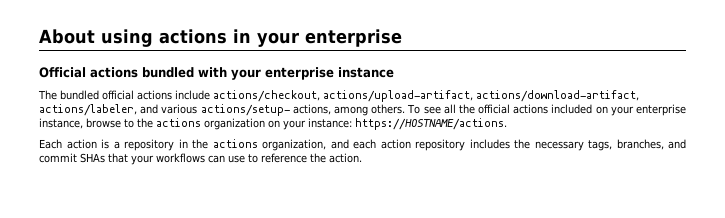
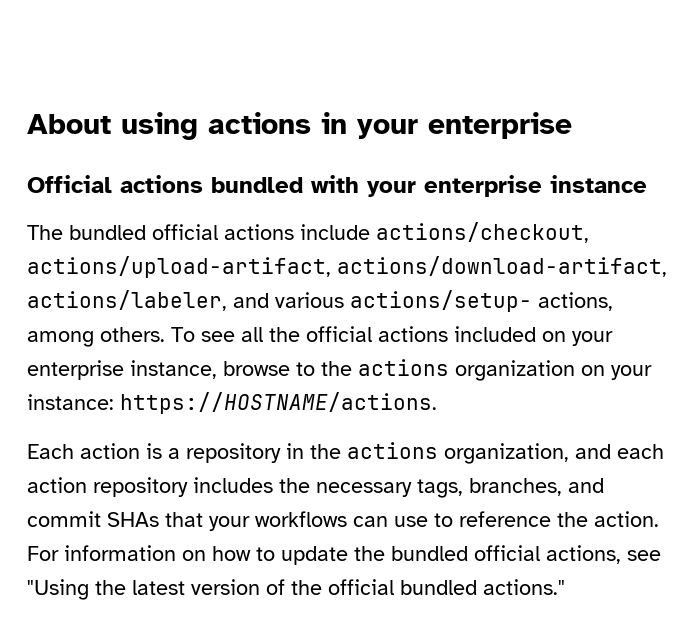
(362, 158) none -> [27,545,661,565] [27,579,565,600] For information on how to update the bundled official actions, see "Using the latest version of the official bundled actions."

